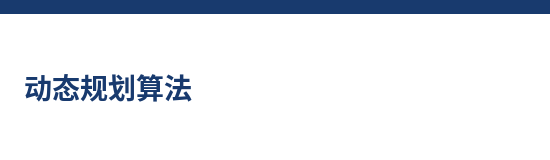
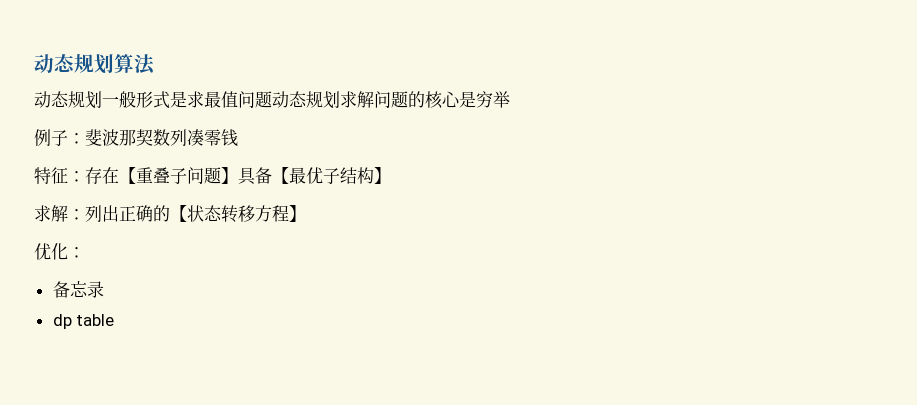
(192, 88) none -> [34,91,510,109] [34,129,238,147] [34,167,391,185] [34,205,306,223] [34,243,85,260] [52,281,104,298] [52,314,115,329] // 动态规划一般形式是求最值问题动态规划求解问题的核心是穷举 // 例子：斐波那契数列凑零钱 // 特征：存在【重叠子问题】具备【最优子结构】 // 求解：列出正确的【状态转移方程】 // 优化： // 备忘录 // dp table

